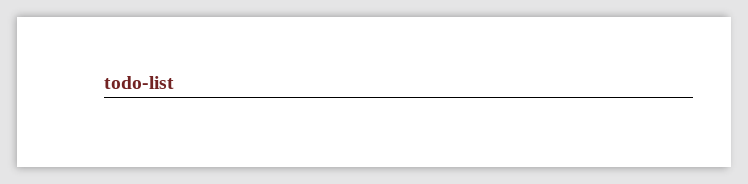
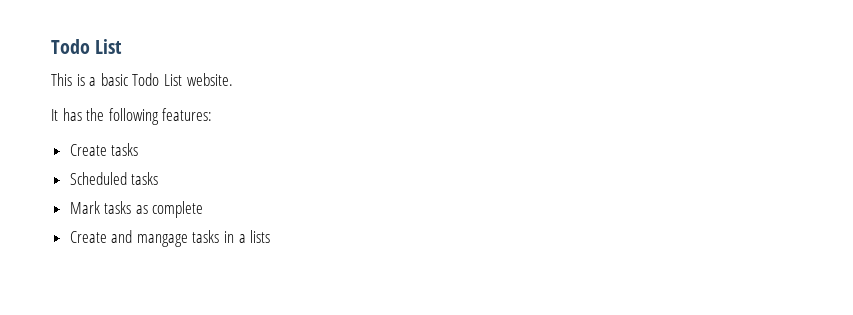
[104,76,174,89] todo-list -> [51,39,123,54] [51,73,233,86] [51,108,213,125] [69,143,139,156] [69,172,159,185] [69,201,204,218] [69,230,271,247] Todo List // This is a basic Todo List website. // It has the following features: // Create tasks // Scheduled tasks // Mark tasks as complete // Create and mangage tasks in a lists

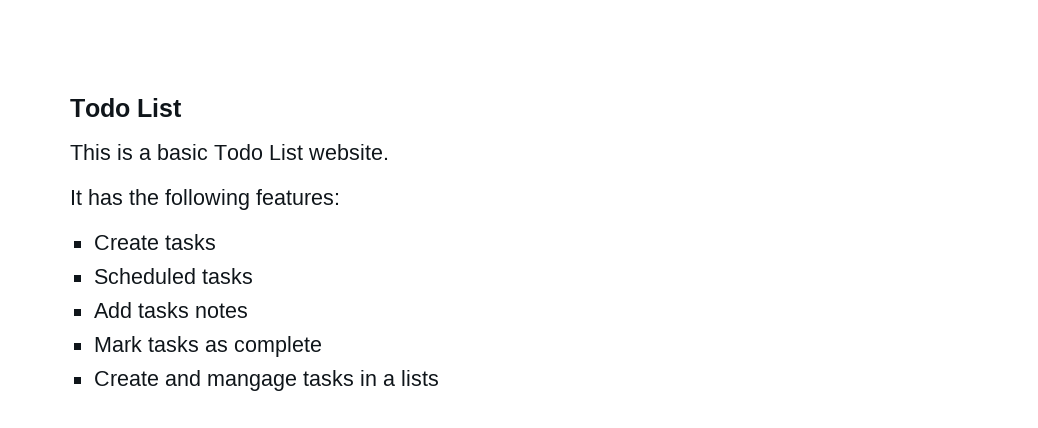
(159, 178) none -> [93,302,248,318] // Add tasks notes

